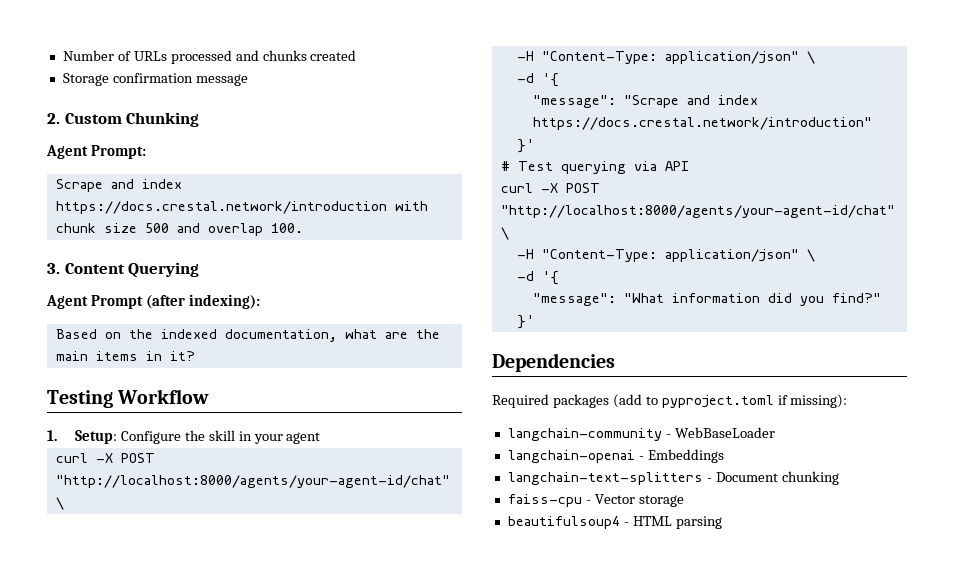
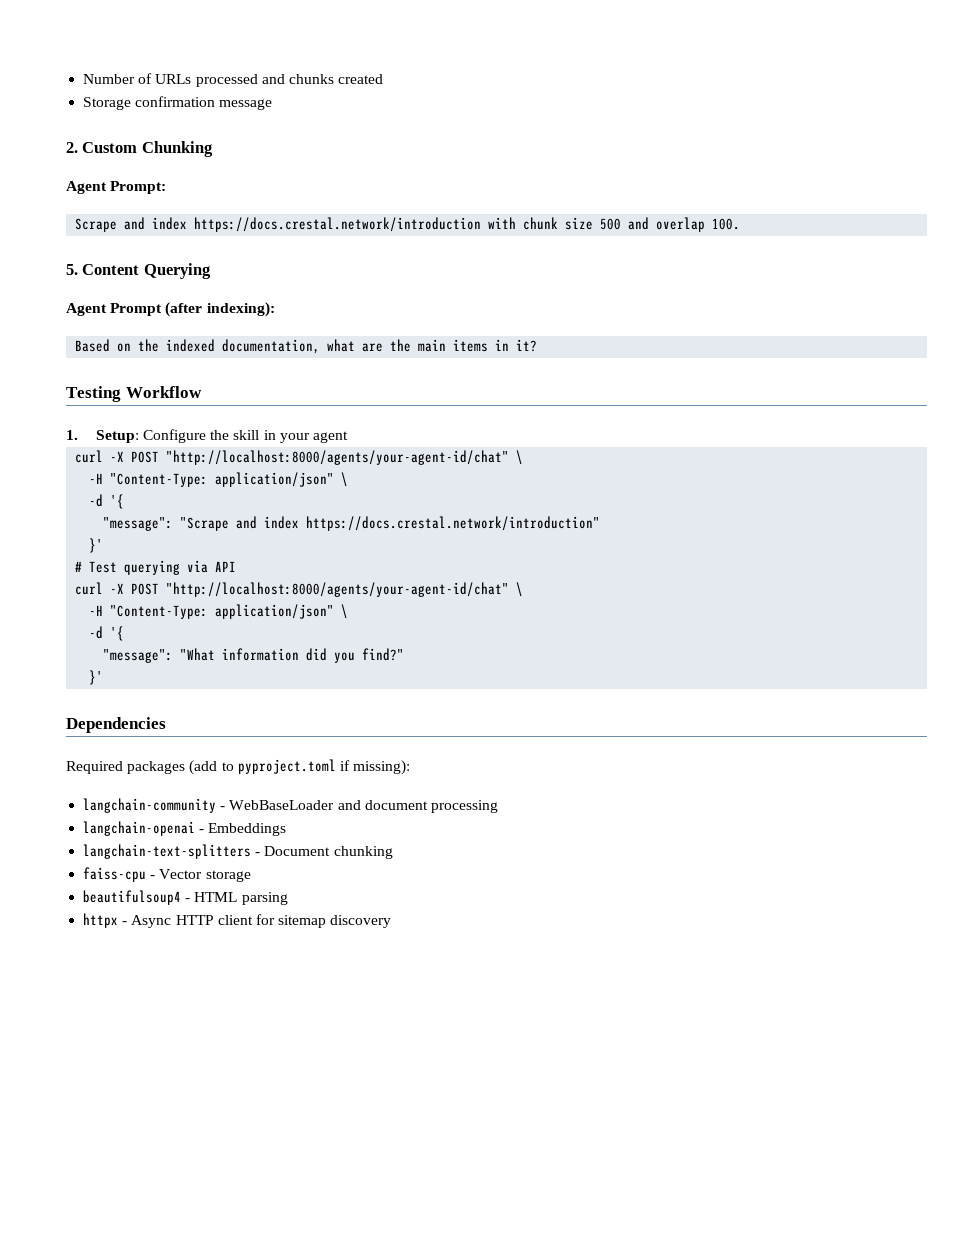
[47,263,60,274] 3. -> [66,264,78,275] 5.
(775, 432) none -> [337,800,498,813] and document processing
(722, 522) none -> [83,913,392,928] // httpx - Async HTTP client for sitemap discovery

